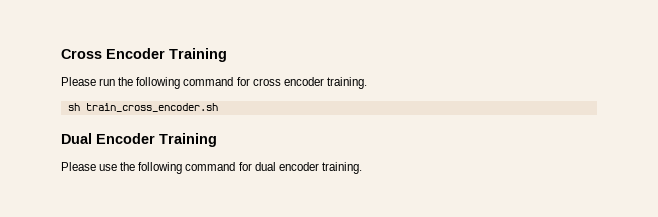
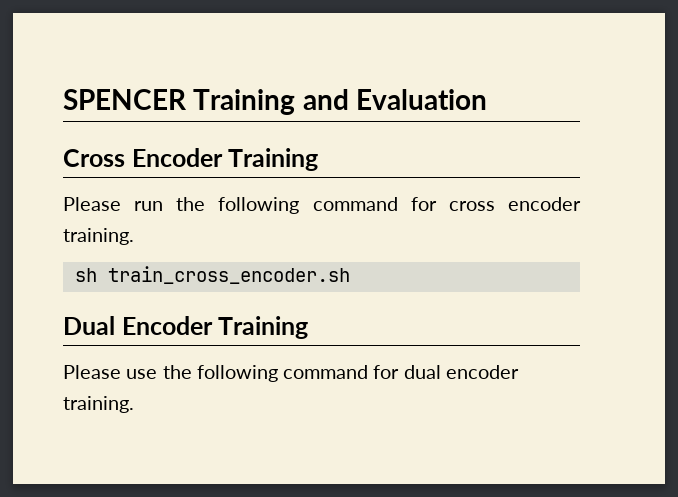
(61, 54) none -> [63,89,488,115] SPENCER Training and Evaluation //

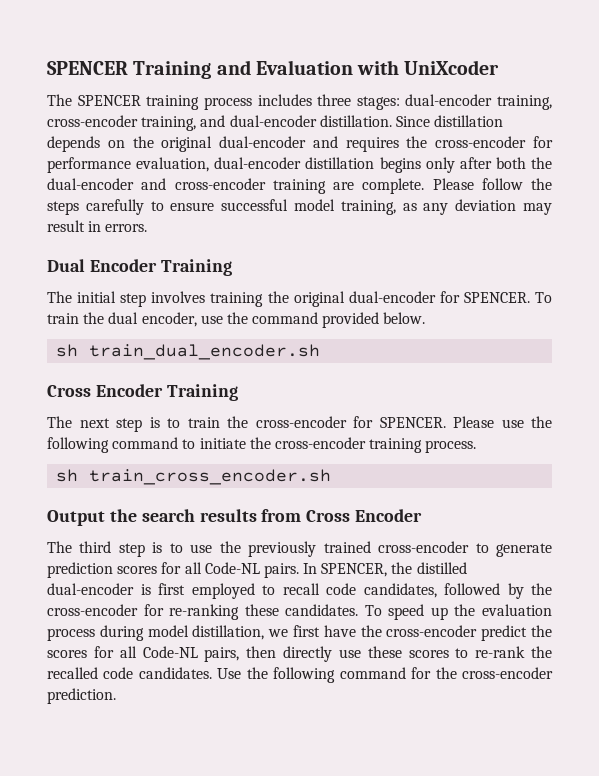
[63,148,319,171] [63,197,581,214] [63,228,134,245] [74,266,350,284] [63,316,309,339] // Cross Encoder Training // Please run the following command for cross encoder training. // sh train_cross_encoder.sh // Dual Encoder Training // -> [357,60,500,75] [47,94,552,110] [47,115,504,131] [47,136,553,152] [47,157,552,173] [47,178,552,194] [47,199,552,215] [47,220,148,232] [47,259,232,276] [47,291,552,307] [47,312,426,328] [56,344,321,360] [47,384,238,401] [47,416,446,432] with UniXcoder // The SPENCER training process includes three stages: dual-encoder training, cross-encoder training, and dual-encoder distillation. Since distillation depends on the original dual-encoder and requires the cross-encoder for performance evaluation, dual-encoder distillation begins only after both the dual-encoder and cross-encoder training are complete. Please follow the steps carefully to ensure successful model training, as any deviation may result in errors. // Dual Encoder Training // The initial step involves training the original dual-encoder for SPENCER. To train the dual encoder, use the command provided below. // sh train_dual_encoder.sh // Cross Encoder Training // The next step is to train the cross-encoder for SPENCER.
[373,365,519,379] [63,396,134,413] for dual encoder training. -> [182,437,477,453] [56,469,332,485] [47,509,423,526] [47,541,552,557] [47,562,467,578] [47,583,552,599] [47,604,552,620] [47,625,552,641] [47,646,552,662] [47,667,553,683] [47,688,116,704] to initiate the cross-encoder training process. // sh train_cross_encoder.sh // Output the search results from Cross Encoder // The third step is to use the previously trained cross-encoder to generate prediction scores for all Code-NL pairs. In SPENCER, the distilled dual-encoder is first employed to recall code candidates, followed by the cross-encoder for re-ranking these candidates. To speed up the evaluation process during model distillation, we first have the cross-encoder predict the scores for all Code-NL pairs, then directly use these scores to re-rank the recalled code candidates. Use the following command for the cross-encoder prediction.

